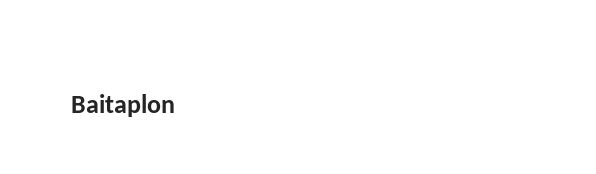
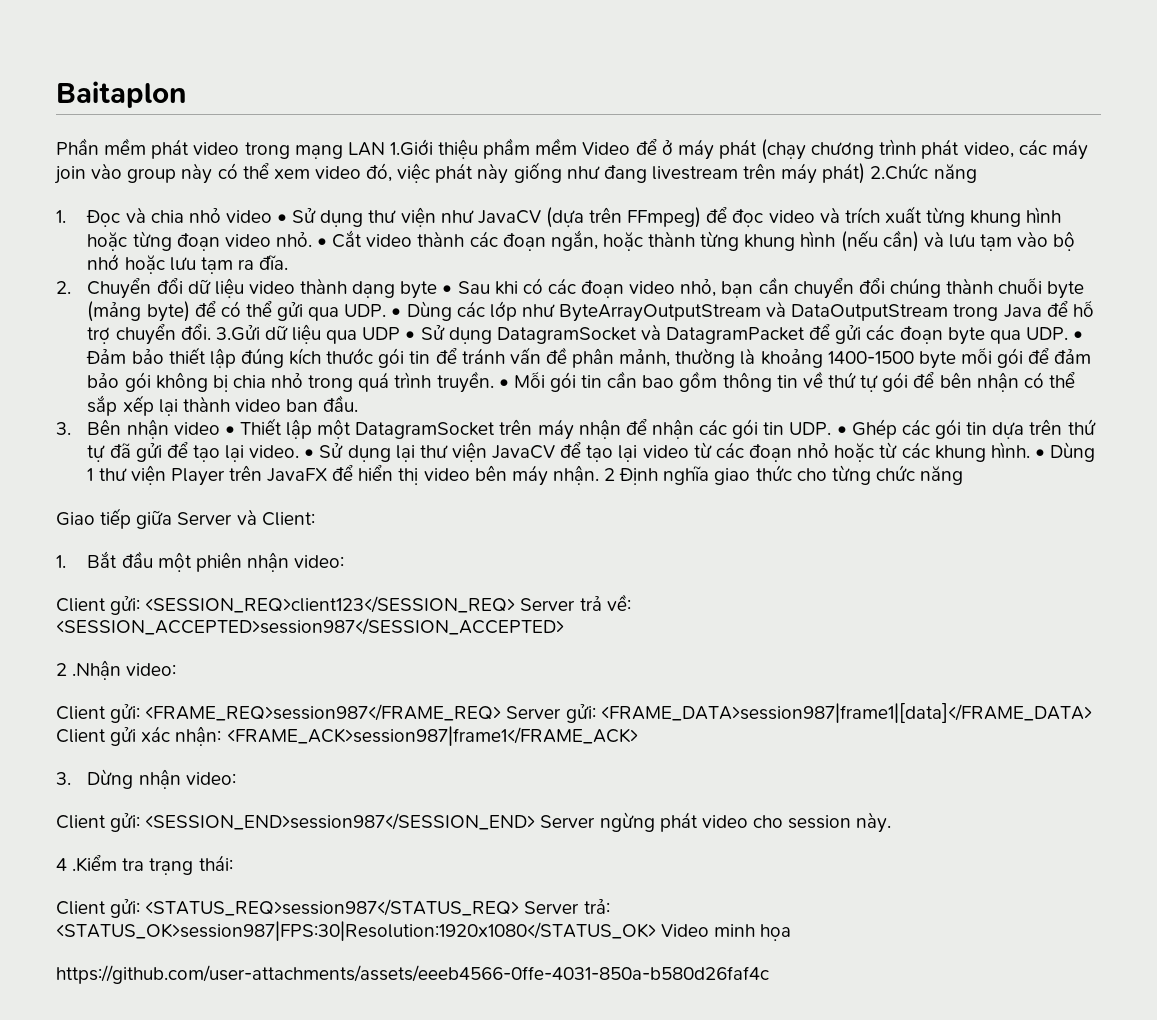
(175, 105) none -> [56,138,1088,160] [54,162,977,184] [56,206,1062,228] [87,230,1076,252] [87,254,289,274] [56,277,1085,299] [87,301,1094,322] [87,324,1084,345] [86,347,1092,369] [87,371,1075,393] [87,395,359,416] [56,418,1096,440] [87,442,1096,462] [87,465,964,486] [56,508,315,529] [56,551,345,572] [56,594,631,615] [56,618,564,635] [56,660,177,680] [56,703,1092,723] [56,726,638,746] [56,769,236,789] [56,812,892,833] [56,855,233,875] [56,899,610,918] [56,921,792,941] [56,965,769,984] // Phần mềm phát video trong mạng LAN 1.Giới thiệu phầm mềm Video để ở máy phát (chạy chương trình phát video, các máy join vào group này có thể xem video đó, việc phát này giống như đang livestream trên máy phát) 2.Chức năng // 1. Đọc và chia nhỏ video • Sử dụng thư viện như JavaCV (dựa trên FFmpeg) để đọc video và trích xuất từng khung hình hoặc từng đoạn video nhỏ. • Cắt video thành các đoạn ngắn, hoặc thành từng khung hình (nếu cần) và lưu tạm vào bộ nhớ hoặc lưu tạm ra đĩa. // 2. Chuyển đổi dữ liệu video thành dạng byte • Sau khi có các đoạn video nhỏ, bạn cần chuyển đổi chúng thành chuỗi byte (mảng byte) để có thể gửi qua UDP. • Dùng các lớp như ByteArrayOutputStream và DataOutputStream trong Java để hỗ trợ chuyển đổi. 3.Gửi dữ liệu qua UDP • Sử dụng DatagramSocket và DatagramPacket để gửi các đoạn byte qua UDP. • Đảm bảo thiết lập đúng kích thước gói tin để tránh vấn đề phân mảnh, thường là khoảng 1400-1500 byte mỗi gói để đảm bảo gói không bị chia nhỏ trong quá trình truyền. • Mỗi gói tin cần bao gồm thông tin về thứ tự gói để bên nhận có thể sắp xếp lại thành video ban đầu. // 3. Bên nhận video • Thiết lập một DatagramSocket trên máy nhận để nhận các gói tin UDP. • Ghép các gói tin dựa trên thứ tự đã gửi để tạo lại video. • Sử dụng lại thư viện JavaCV để tạo lại video từ các đoạn nhỏ hoặc từ các khung hình. • Dùng 1 thư viện Player trên JavaFX để hiển thị video bên máy nhận. 2 Định nghĩa giao thức cho từng chức năng // Giao tiếp giữa Server và Client: // 1. Bắt đầu một phiên nhận video: // Client gửi: <SESSION_REQ>client123</SESSION_REQ> Server trả về: <SESSION_ACCEPTED>session987</SESSION_ACCEPTED> // 2 .Nhận video: // Client gửi: <FRAME_REQ>session987</FRAME_REQ> Server gửi: <FRAME_DATA>session987|frame1|[data]</FRAME_DATA> Client gửi xác nhận: <FRAME_ACK>session987|frame1</FRAME_ACK> // 3. Dừng nhận video: // Client gửi: <SESSION_END>session987</SESSION_END> Server ngừng phát video cho session này. // 4 .Kiểm tra trạng thái: // Client gửi: <STATUS_REQ>session987</STATUS_REQ> Server trả: <STATUS_OK>session987|FPS:30|Resolution:1920x1080</STATUS_OK> Video minh họa // https://github.com/user-attachments/assets/eeeb4566-0ffe-4031-850a-b580d26faf4c

